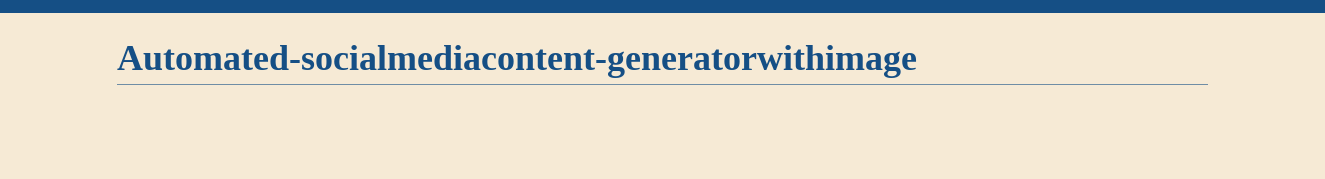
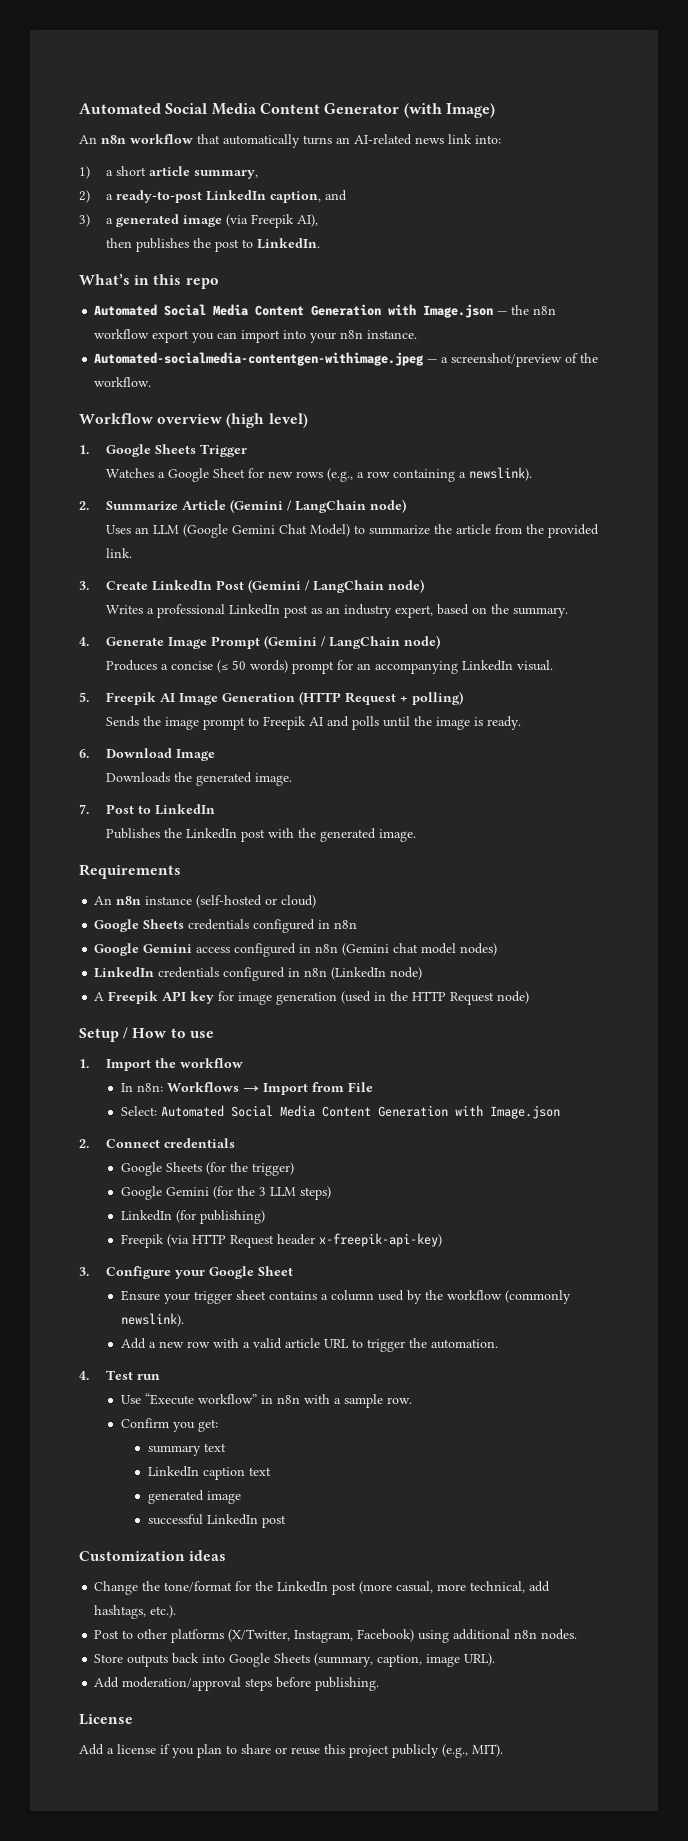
[117,45,917,78] Automated-socialmediacontent-generatorwithimage -> [79,103,495,118] [79,134,501,148] [79,166,258,179] [79,190,347,203] [79,214,318,228] [105,238,320,252] [79,274,219,289] [94,304,557,318] [94,329,418,343] [94,352,599,367] [94,377,152,387] [79,413,308,428] [79,444,247,457] [105,467,532,482] [79,499,406,513] [105,524,599,538] [105,548,132,558] [79,579,424,593] [105,604,568,618] [79,635,440,649] [105,660,553,674] [79,691,463,705] [105,716,521,730] [79,748,215,761] [105,772,292,786] [79,804,215,815] [105,828,416,842] [79,864,181,879] [94,895,317,908] [94,919,358,933] [94,943,498,957] [94,967,423,981] [94,991,530,1005] [79,1027,214,1042] [79,1058,243,1071] [121,1082,374,1095] [121,1105,561,1119] [79,1138,235,1148] [121,1162,295,1176] [121,1186,332,1200] [121,1210,266,1224] [121,1233,443,1248] [79,1266,293,1279] [121,1290,572,1304] [121,1313,185,1327] [121,1338,499,1352] [79,1370,160,1380] [121,1393,413,1408] [121,1418,219,1432] [147,1443,226,1456] [147,1466,271,1480] [147,1490,241,1504] [147,1514,286,1528] [79,1550,227,1562] [94,1581,551,1595] [94,1605,177,1619] [94,1629,578,1643] [94,1653,496,1667] [94,1677,380,1691] [79,1714,133,1725] [79,1744,503,1758] Automated Social Media Content Generator (with Image) // An n8n workflow that automatically turns an AI-related news link into: // 1) a short article summary, // 2) a ready-to-post LinkedIn caption, and // 3) a generated image (via Freepik AI), // then publishes the post to LinkedIn. // What’s in this repo // Automated Social Media Content Generation with Image.json — the n8n workflow export you can import into your n8n instance. // Automated-socialmedia-contentgen-withimage.jpeg — a screenshot/preview of the workflow. // Workflow overview (high level) // 1. Google Sheets Trigger // Watches a Google Sheet for new rows (e.g., a row containing a newslink). // 2. Summarize Article (Gemini / LangChain node) // Uses an LLM (Google Gemini Chat Model) to summarize the article from the provided link. // 3. Create LinkedIn Post (Gemini / LangChain node) // Writes a professional LinkedIn post as an industry expert, based on the summary. // 4. Generate Image Prompt (Gemini / LangChain node) // Produces a concise (≤ 50 words) prompt for an accompanying LinkedIn visual. // 5. Freepik AI Image Generation (HTTP Request + polling) // Sends the image prompt to Freepik AI and polls until the image is ready. // 6. Download Image // Downloads the generated image. // 7. Post to LinkedIn // Publishes the LinkedIn post with the generated image. // Requirements // An n8n instance (self-hosted or cloud) // Google Sheets credentials configured in n8n // Google Gemini access configured in n8n (Gemini chat model nodes) // LinkedIn credentials configured in n8n (LinkedIn node) // A Freepik API key for image generation (used in the HTTP Request node) // Setup / How to use // 1. Import the workflow // In n8n: Workflows → Import from File // Select: Automated Social Media Content Generation with Image.json // 2. Connect credentials // Google Sheets (for the trigger) // Google Gemini (for the 3 LLM steps) // LinkedIn (for publishing) // Freepik (via HTTP Request header x-freepik-api-key) // 3. Configure your Google Sheet // Ensure your trigger sheet contains a column used by the workflow (commonly newslink). // Add a new row with a valid article URL to trigger the automation. // 4. Test run // Use “Execute workflow” in n8n with a sample row. // Confirm you get: // summary text // LinkedIn caption text // generated image // successful LinkedIn post // Customization ideas // Change the tone/format for the LinkedIn post (more casual, more technical, add hashtags, etc.). // Post to other platforms (X/Twitter, Instagram, Facebook) using additional n8n nodes. // Store outputs back into Google Sheets (summary, caption, image URL). // Add moderation/approval steps before publishing. // License // Add a license if you plan to share or reuse this project publicly (e.g., MIT).

